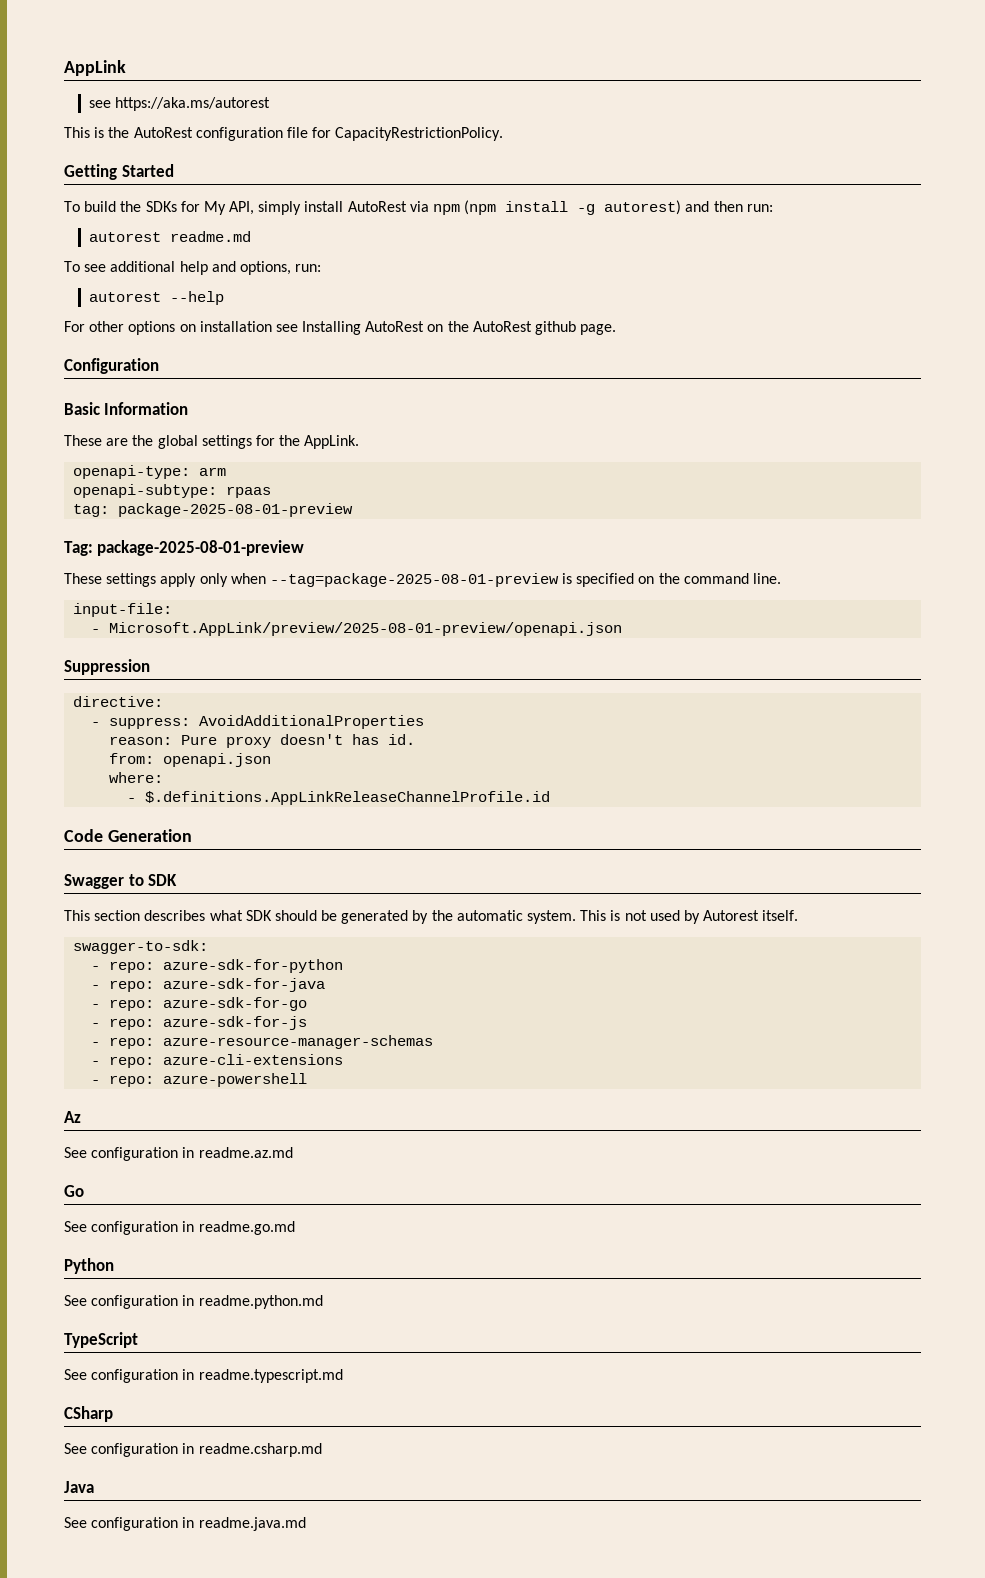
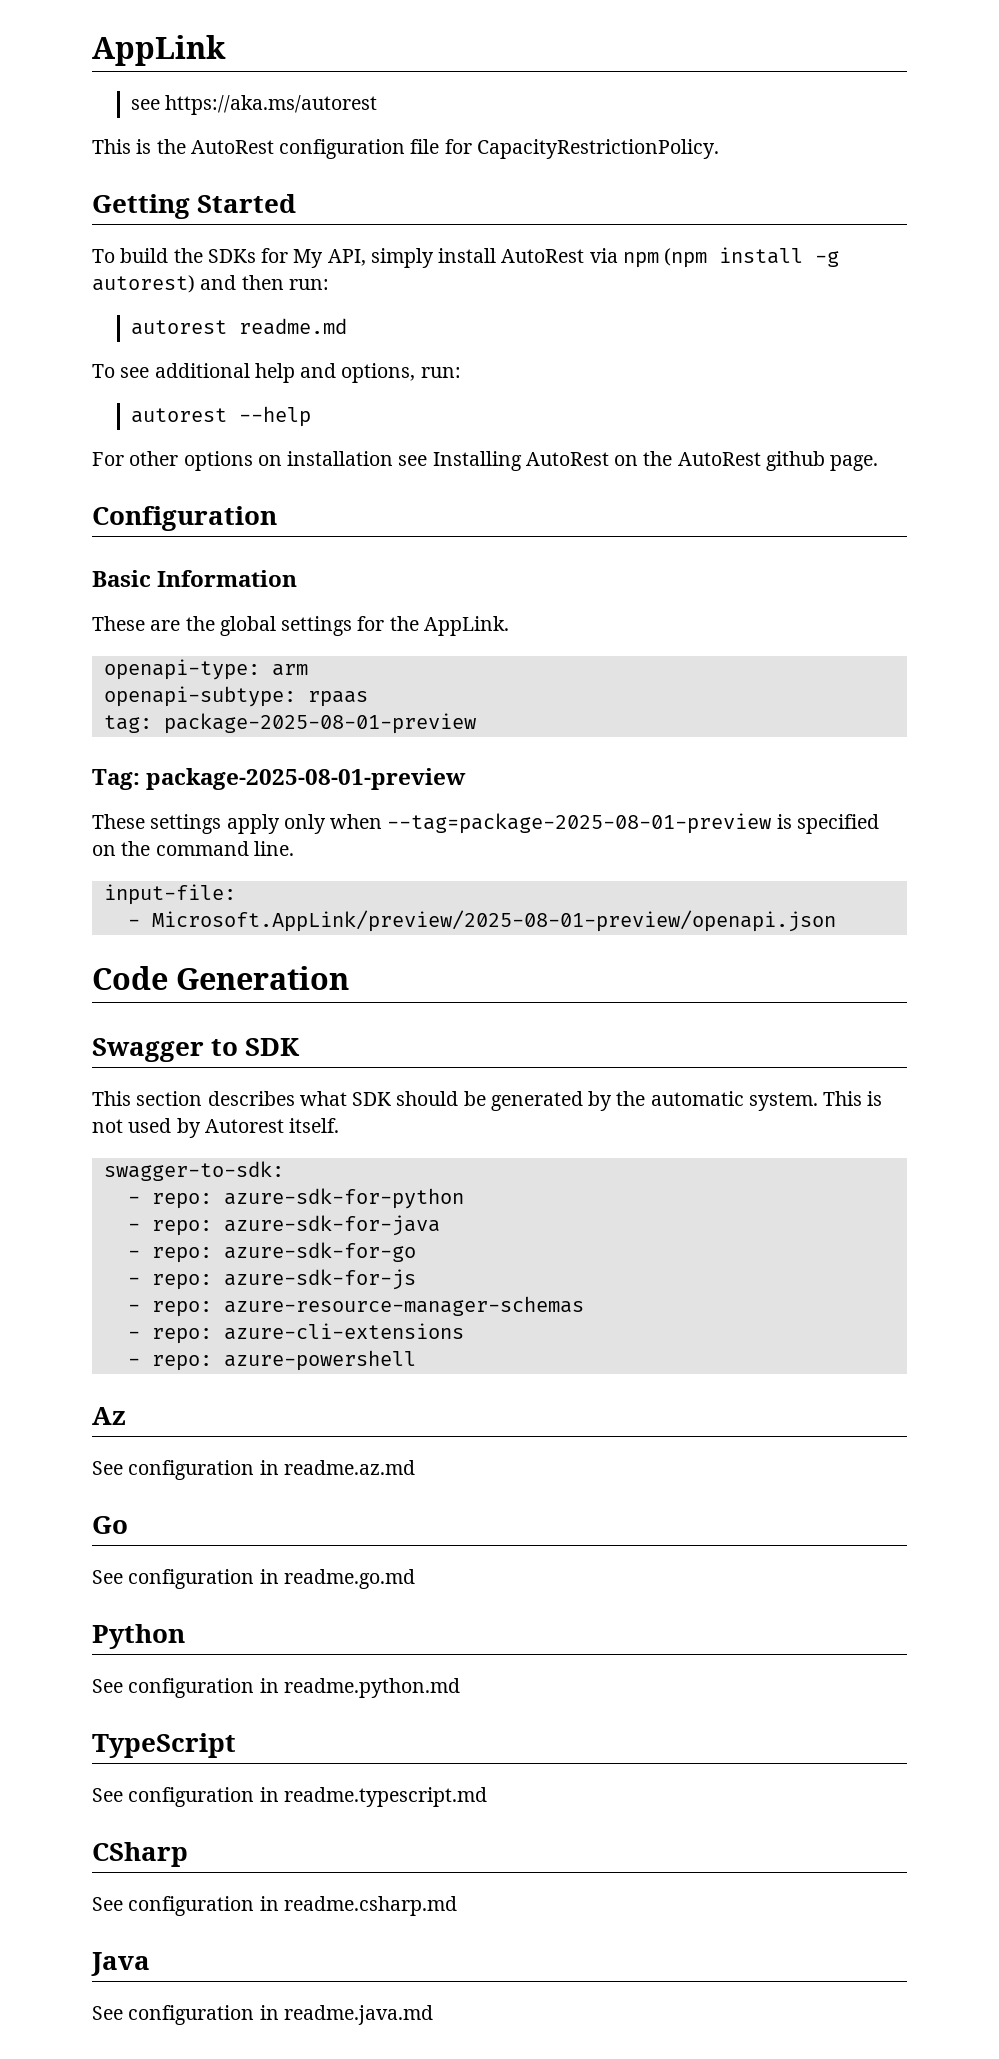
[64,659,150,675] [73,696,164,707] [91,715,425,729] [109,734,416,748] [109,753,272,767] [109,772,164,783] [127,791,551,805] // Suppression // directive: // - suppress: AvoidAdditionalProperties // reason: Pure proxy doesn't has id. // from: openapi.json // where: // - $.definitions.AppLinkReleaseChannelProfile.id -> (836, 921) none

